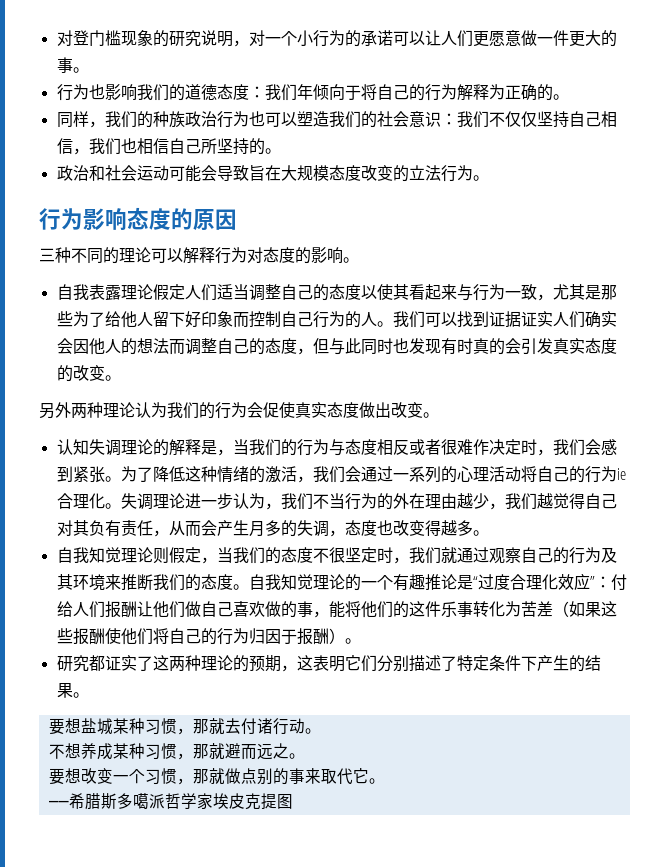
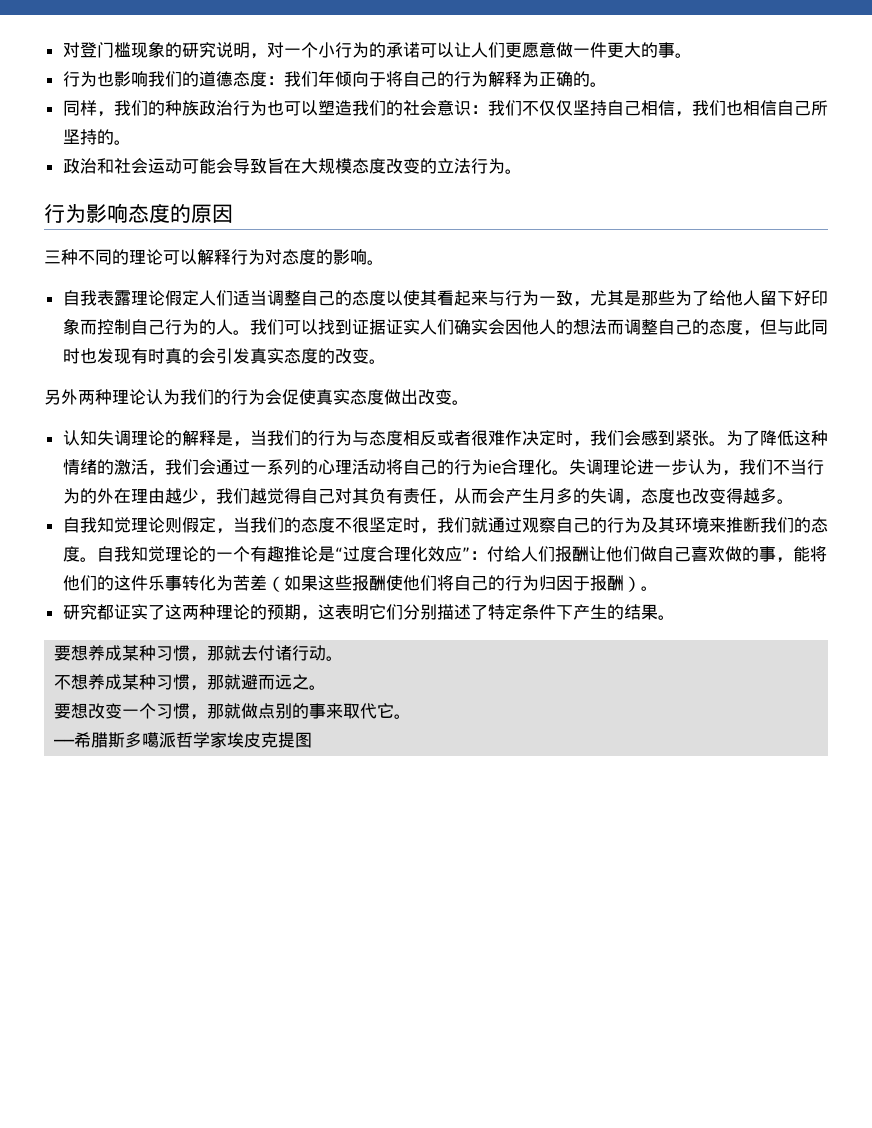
[80,718,113,735] 盐城 -> [88,645,123,661] 养成

